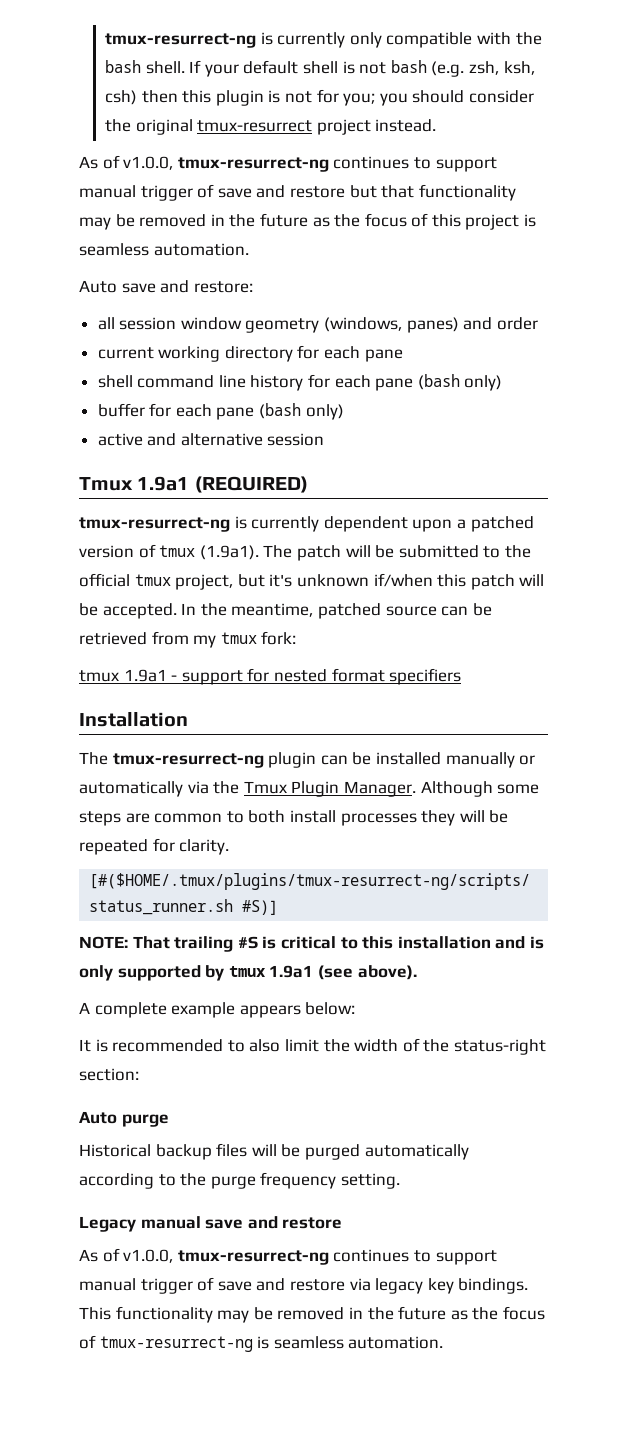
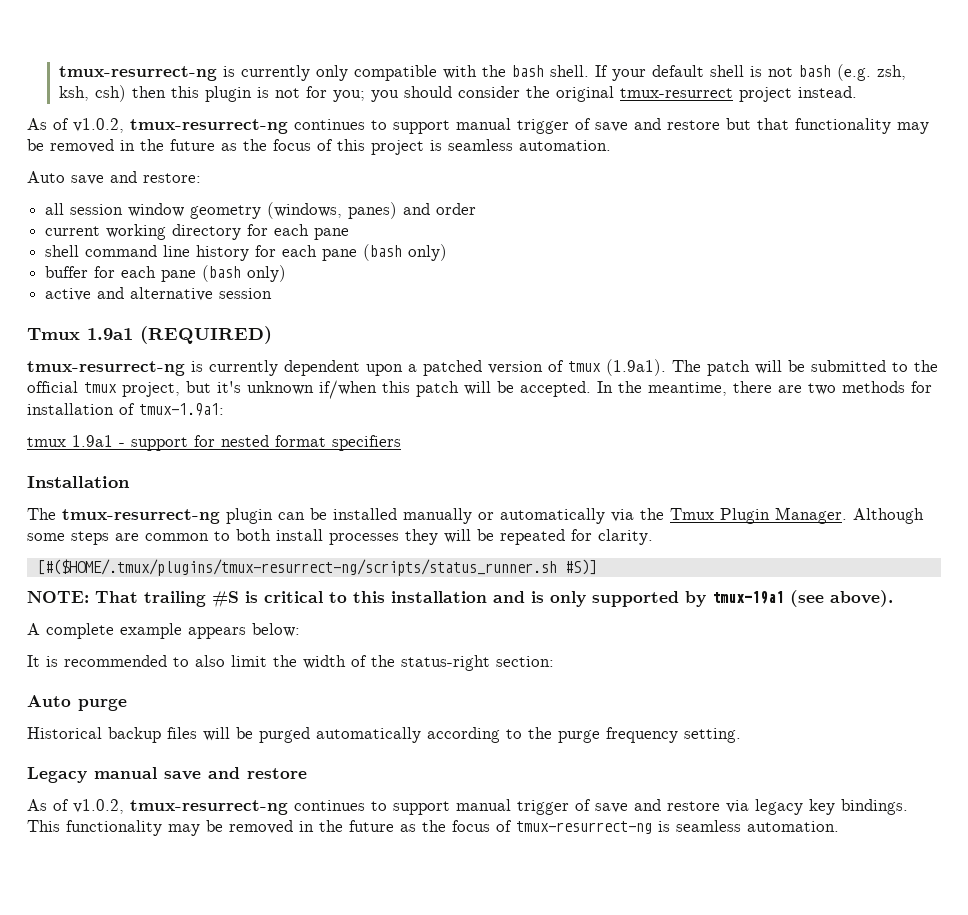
[123,156,174,170] v1.0.0, -> [73,118,124,133] v1.0.2,
[317,603,492,619] [79,631,297,648] patched source can be retrieved from my tmux fork: -> [733,381,932,395] [27,403,224,416] there are two methods for installation of tmux-1.9a1:
[228,965,314,978] tmux 1.9a1 -> [712,591,784,604] tmux-19a1
[123,1249,174,1263] v1.0.0, -> [73,799,124,814] v1.0.2,

